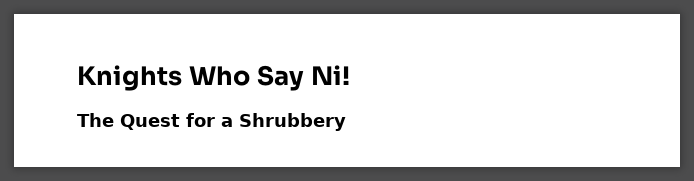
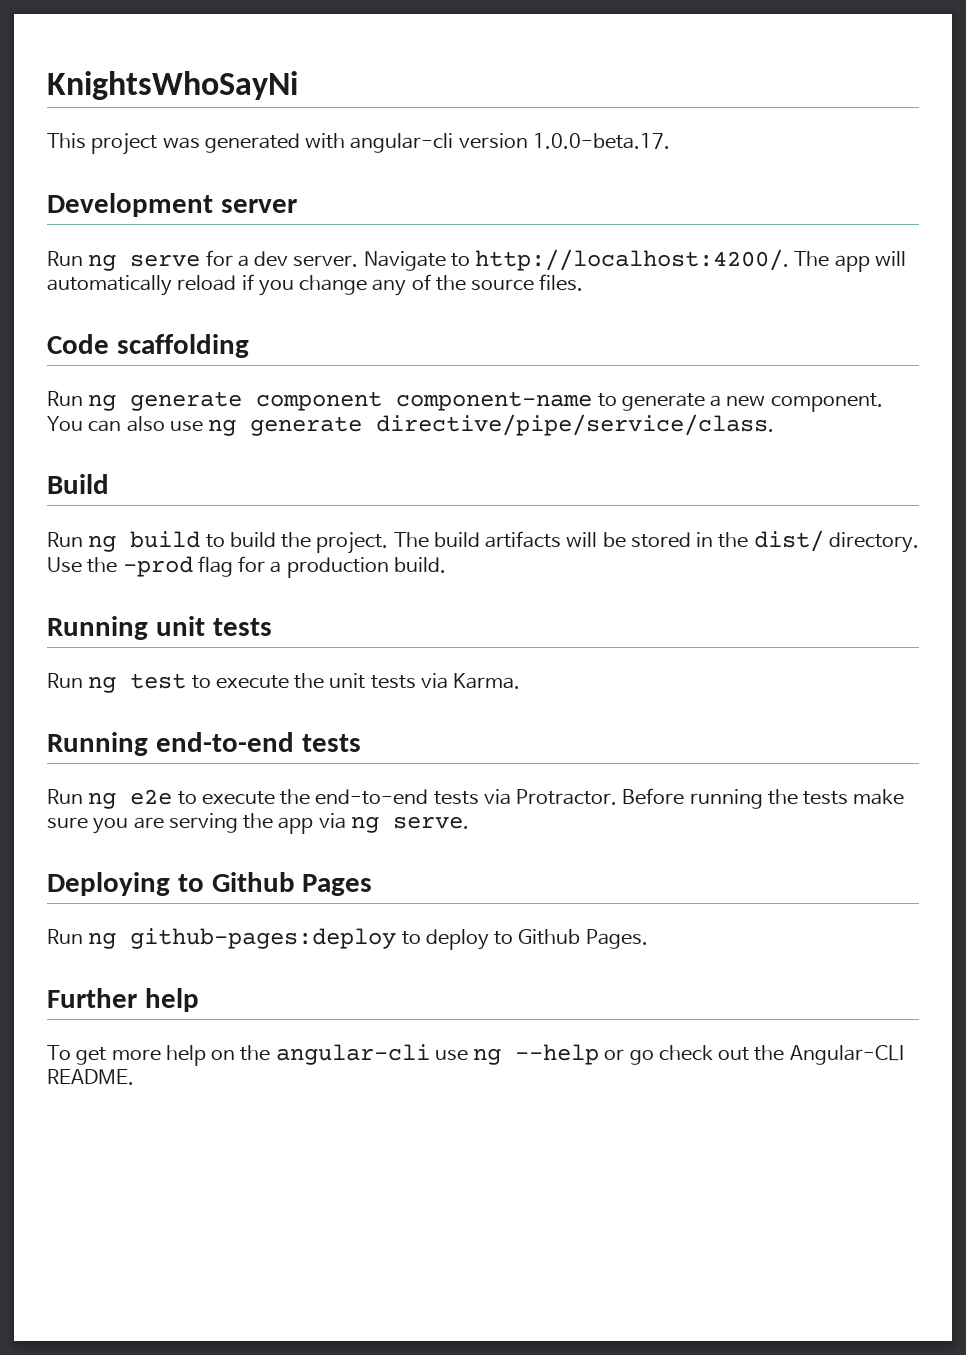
[77,65,350,91] [77,113,346,131] Knights Who Say Ni! // The Quest for a Shrubbery -> [47,71,298,100] [47,133,670,155] [47,193,297,217] [47,249,906,272] [47,274,584,296] [47,334,249,358] [47,391,883,412] [47,414,775,436] [47,474,109,494] [47,530,919,554] [47,556,446,578] [47,616,272,640] [47,673,521,693] [47,732,361,756] [47,788,905,809] [47,813,469,834] [47,872,373,896] [47,928,648,950] [47,988,199,1012] [47,1044,904,1066] [47,1069,134,1085] KnightsWhoSayNi // This project was generated with angular-cli version 1.0.0-beta.17. // Development server // Run ng serve for a dev server. Navigate to http://localhost:4200/. The app will automatically reload if you change any of the source files. // Code scaffolding // Run ng generate component component-name to generate a new component. You can also use ng generate directive/pipe/service/class. // Build // Run ng build to build the project. The build artifacts will be stored in the dist/ directory. Use the -prod flag for a production build. // Running unit tests // Run ng test to execute the unit tests via Karma. // Running end-to-end tests // Run ng e2e to execute the end-to-end tests via Protractor. Before running the tests make sure you are serving the app via ng serve. // Deploying to Github Pages // Run ng github-pages:deploy to deploy to Github Pages. // Further help // To get more help on the angular-cli use ng --help or go check out the Angular-CLI README.

